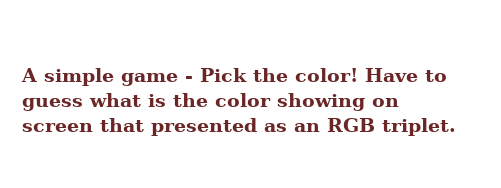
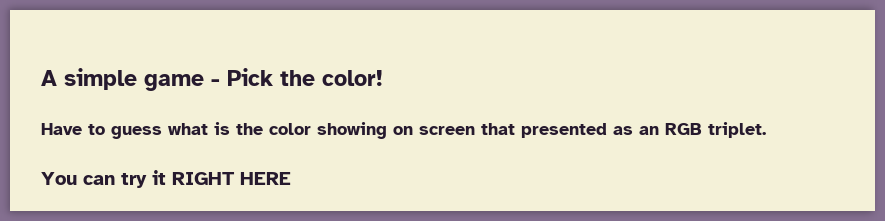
(358, 75) none -> (383, 78) //
(456, 127) none -> [41,170,291,188] // You can try it RIGHT HERE

